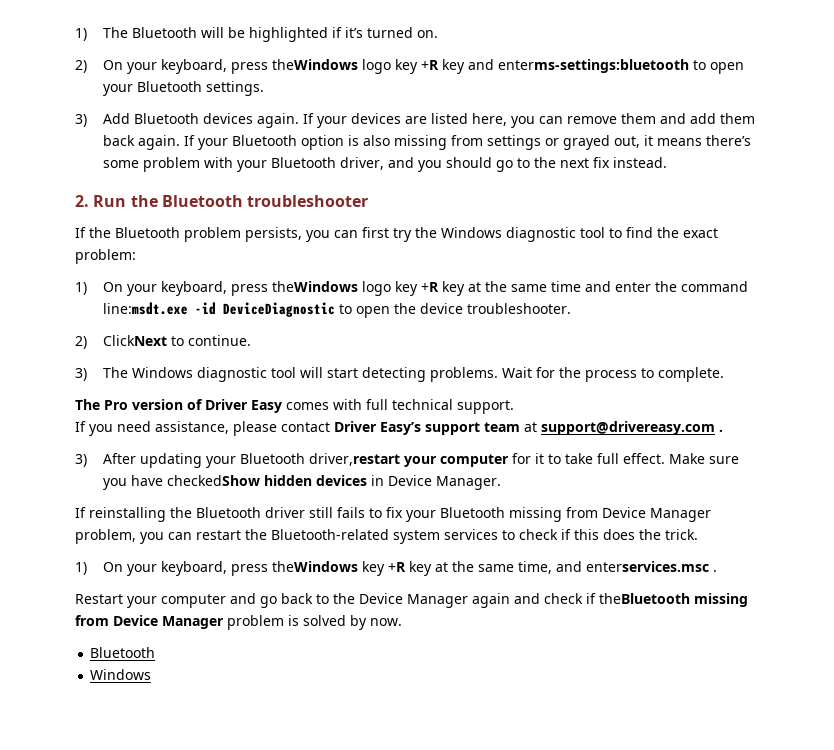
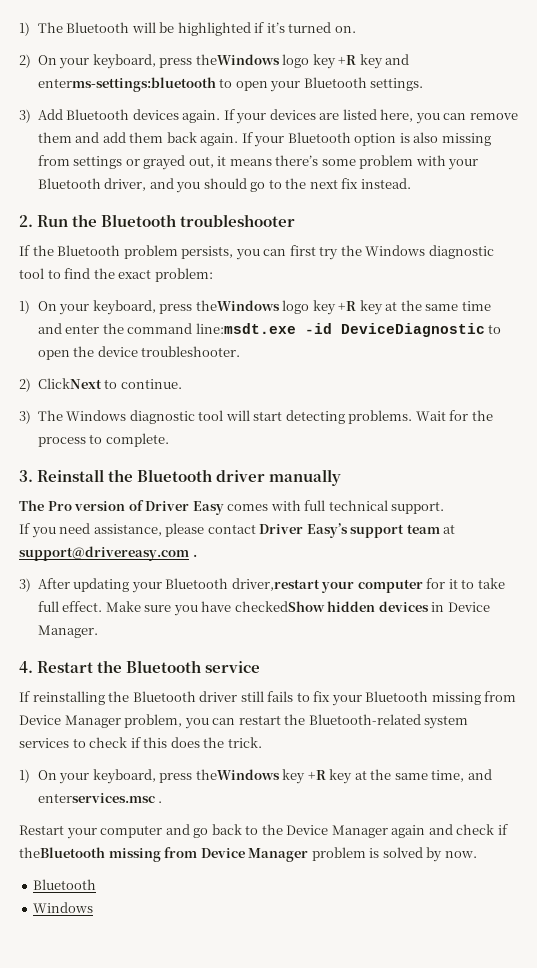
(724, 374) none -> [19,469,342,486] // 3. Reinstall the Bluetooth driver manually
(501, 483) none -> [19,660,261,673] // 4. Restart the Bluetooth service

